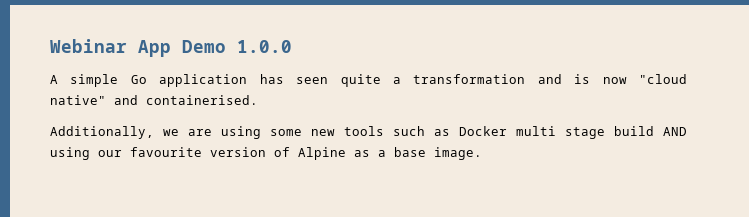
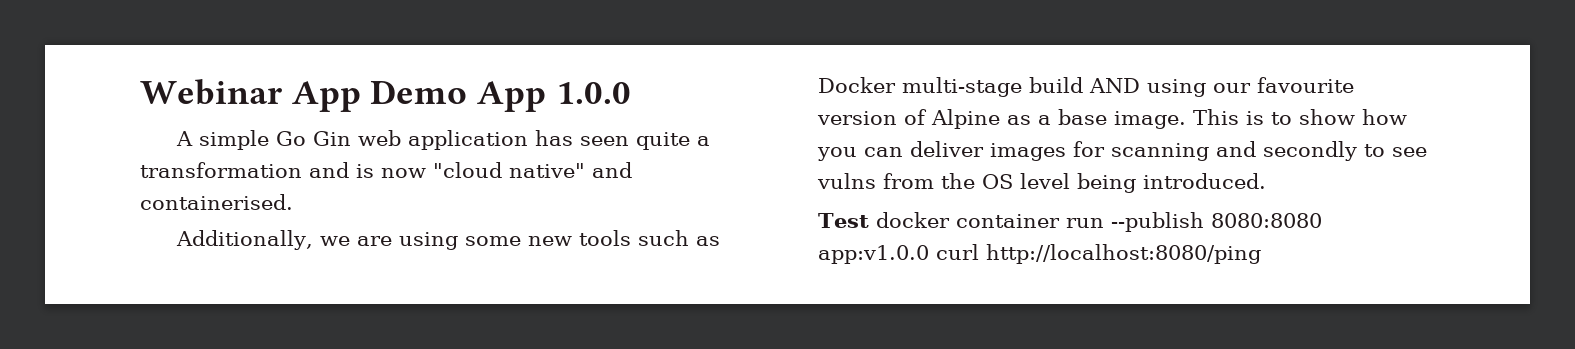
(226, 46) none -> [477,81,547,112] App
(147, 79) none -> [313,130,402,146] Gin web
[516,126,605,139] multi stage -> [902,77,1022,97] multi-stage
(482, 153) none -> [1193,109,1407,125] [817,141,1427,161] [817,173,1266,193] [818,212,1322,232] [818,244,1261,264] This is to show how you can deliver images for scanning and secondly to see vulns from the OS level being introduced. // Test docker container run --publish 8080:8080 app:v1.0.0 curl http://localhost:8080/ping

